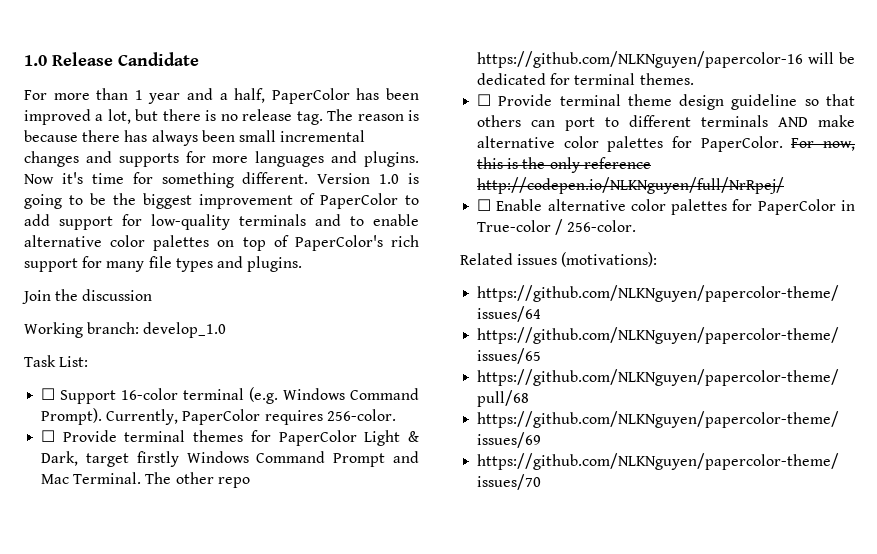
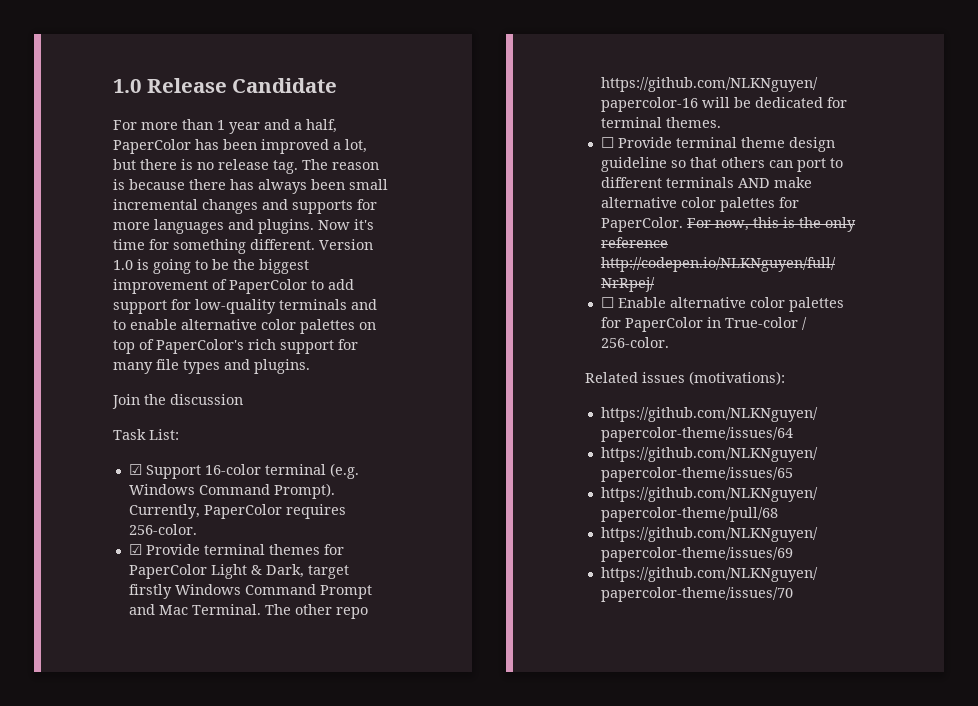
[24,322,227,338] // Working branch: develop_1.0 -> (243, 399) none
[41,388,56,400] ☐ -> [128,464,142,475] ☑
[41,430,56,442] ☐ -> [128,544,142,555] ☑

